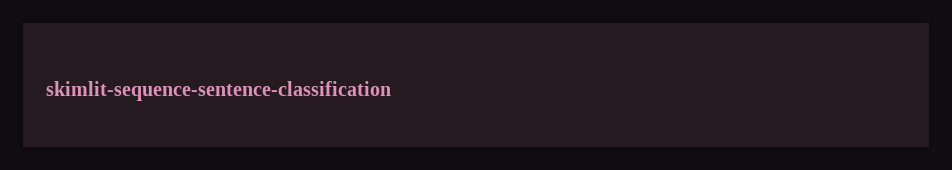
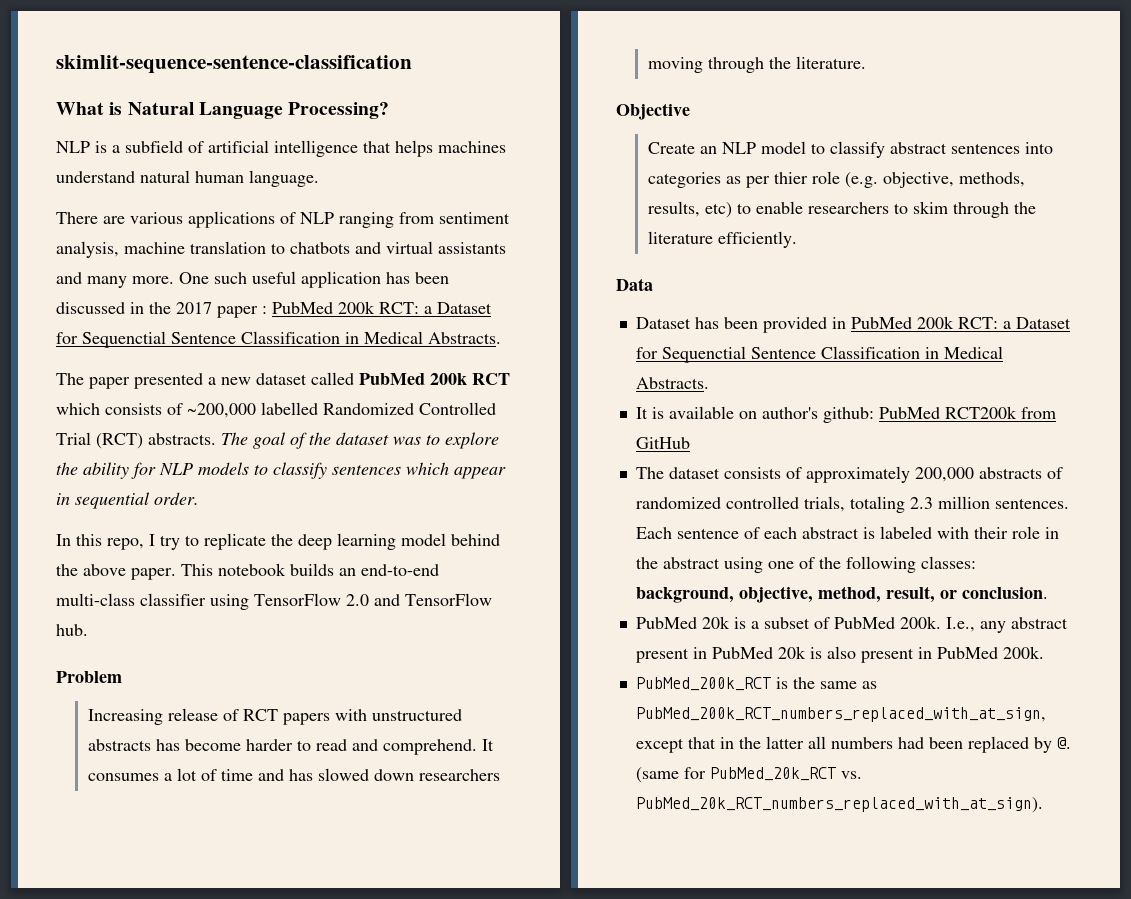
(391, 91) none -> [56,102,390,119] [56,140,506,157] [56,170,319,187] [56,211,510,228] [56,241,506,258] [56,271,449,288] [56,301,492,318] [56,331,501,348] [56,372,510,389] [56,402,496,418] [56,432,499,449] [56,462,506,479] [56,492,199,509] [56,533,500,550] [56,563,439,580] [56,593,492,610] [56,624,88,636] [56,671,122,683] [87,708,462,725] [87,739,494,755] [87,768,500,781] [647,56,866,73] [616,103,690,120] [647,141,1053,158] [647,171,1025,188] [647,201,1036,218] [647,231,797,248] [616,278,653,291] [635,316,1071,333] [635,346,1003,363] [635,377,709,389] [635,406,1056,423] [635,437,690,449] [635,466,1063,483] [635,496,1069,513] [635,526,1059,539] [635,556,976,573] [635,586,1048,603] [635,616,1068,633] [635,646,1044,663] [635,677,877,691] [635,707,1046,722] [635,736,1071,753] [635,767,862,783] [635,797,1043,813] // What is Natural Language Processing? // NLP is a subfield of artificial intelligence that helps machines understand natural human language. // There are various applications of NLP ranging from sentiment analysis, machine translation to chatbots and virtual assistants and many more. One such useful application has been discussed in the 2017 paper : PubMed 200k RCT: a Dataset for Sequenctial Sentence Classification in Medical Abstracts. // The paper presented a new dataset called PubMed 200k RCT which consists of ~200,000 labelled Randomized Controlled Trial (RCT) abstracts. The goal of the dataset was to explore the ability for NLP models to classify sentences which appear in sequential order. // In this repo, I try to replicate the deep learning model behind the above paper. This notebook builds an end-to-end multi-class classifier using TensorFlow 2.0 and TensorFlow hub. // Problem // Increasing release of RCT papers with unstructured abstracts has become harder to read and comprehend. It consumes a lot of time and has slowed down researchers moving through the literature. // Objective // Create an NLP model to classify abstract sentences into categories as per thier role (e.g. objective, methods, results, etc) to enable researchers to skim through the literature efficiently. // Data // Dataset has been provided in PubMed 200k RCT: a Dataset for Sequenctial Sentence Classification in Medical Abstracts. // It is available on author's github: PubMed RCT200k from GitHub // The dataset consists of approximately 200,000 abstracts of randomized controlled trials, totaling 2.3 million sentences. Each sentence of each abstract is labeled with their role in the abstract using one of the following classes: background, objective, method, result, or conclusion. // PubMed 20k is a subset of PubMed 200k. I.e., any abstract present in PubMed 20k is also present in PubMed 200k. // PubMed_200k_RCT is the same as PubMed_200k_RCT_numbers_replaced_with_at_sign, except that in the latter all numbers had been replaced by @. (same for PubMed_20k_RCT vs. PubMed_20k_RCT_numbers_replaced_with_at_sign).

